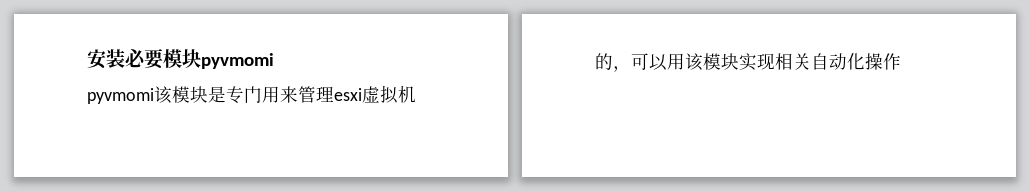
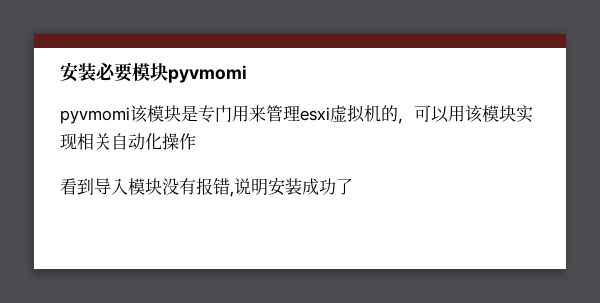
(901, 61) none -> [60,178,353,197] // 看到导入模块没有报错,说明安装成功了

